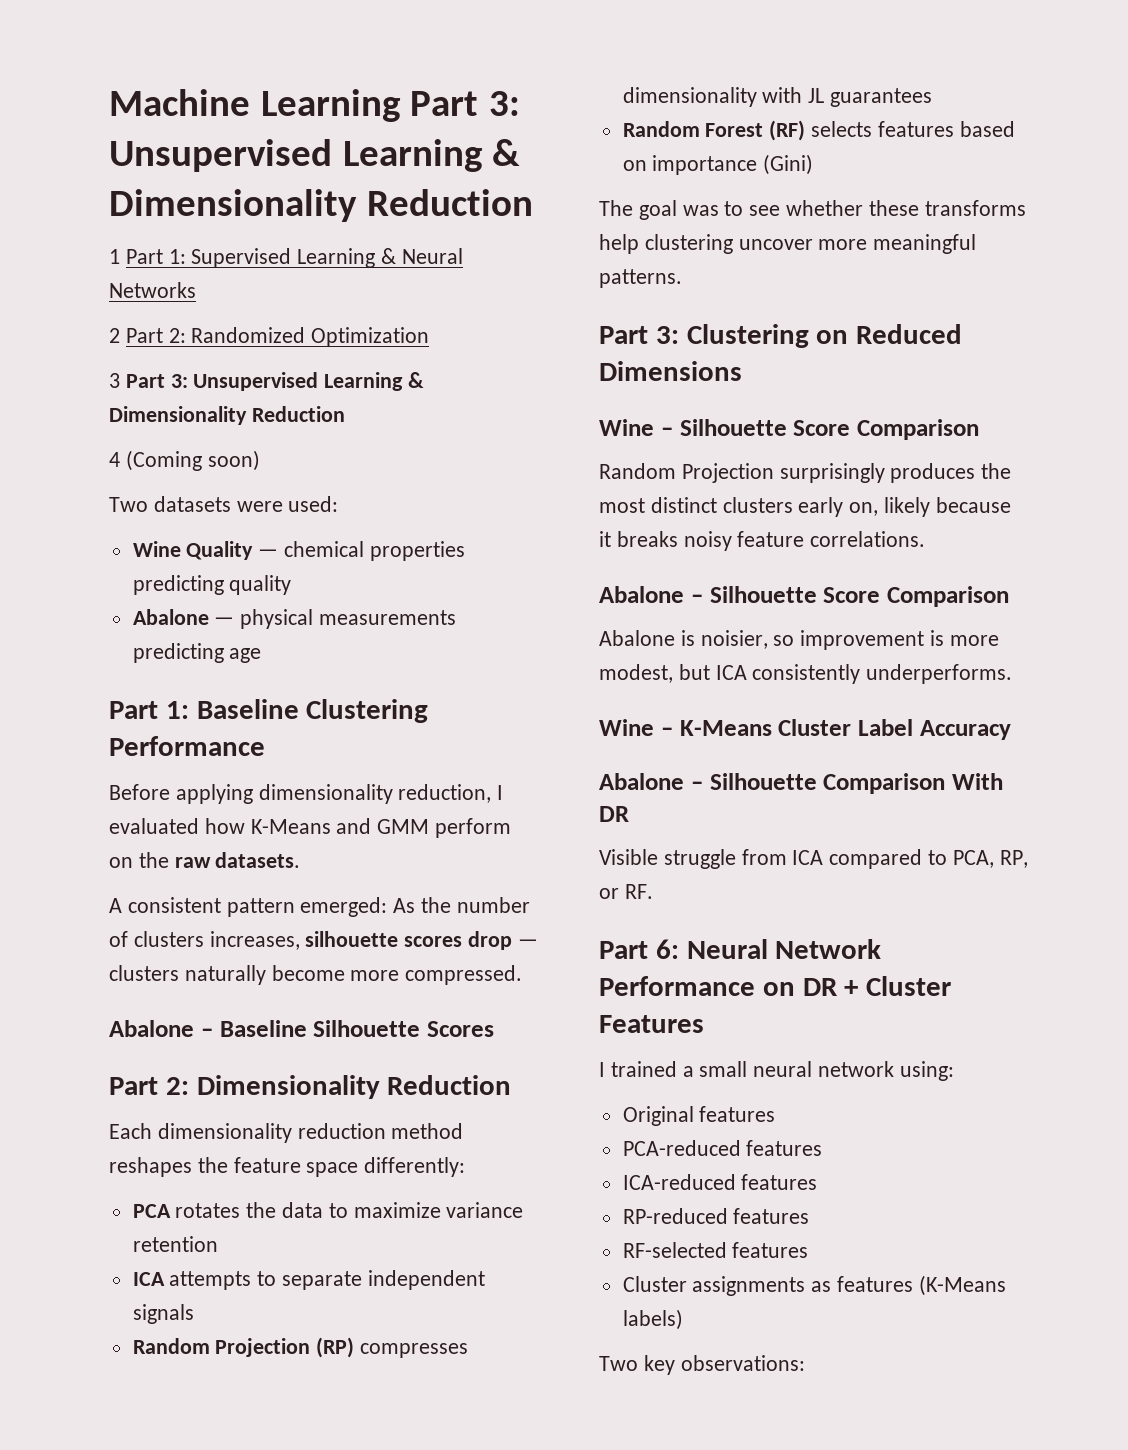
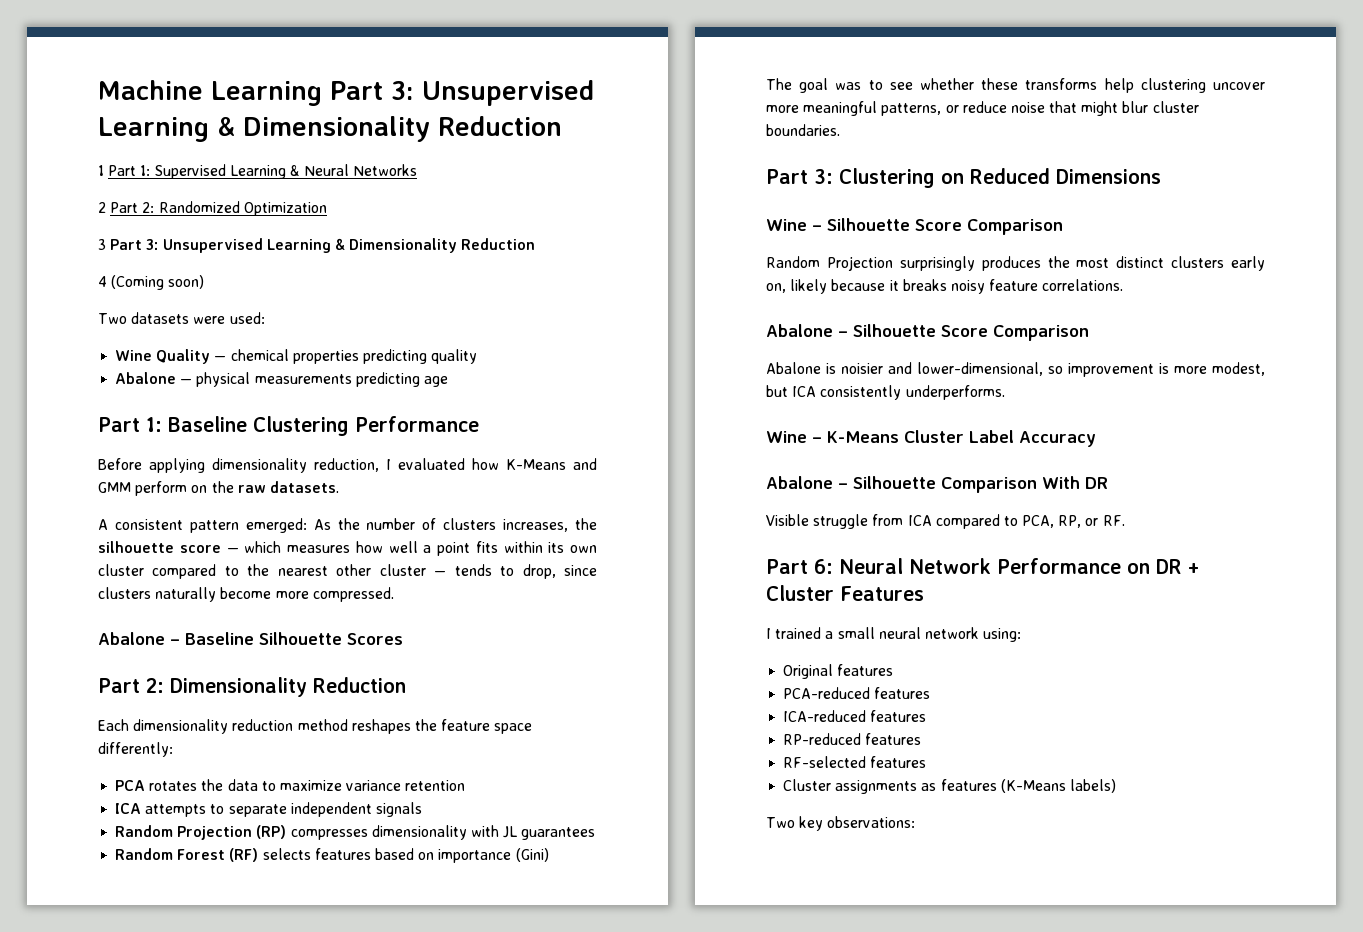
[305,931,538,950] silhouette scores drop — -> [574,518,597,530] [98,541,597,556] [98,564,597,579] the silhouette score — which measures how well a point fits within its own cluster compared to the nearest other cluster — tends to drop, since
[599,269,682,288] patterns. -> [881,101,1199,116] [766,124,840,136] patterns, or reduce noise that might blur cluster boundaries.
[700,630,768,649] noisier, -> [841,362,1043,376] noisier and lower-dimensional,

